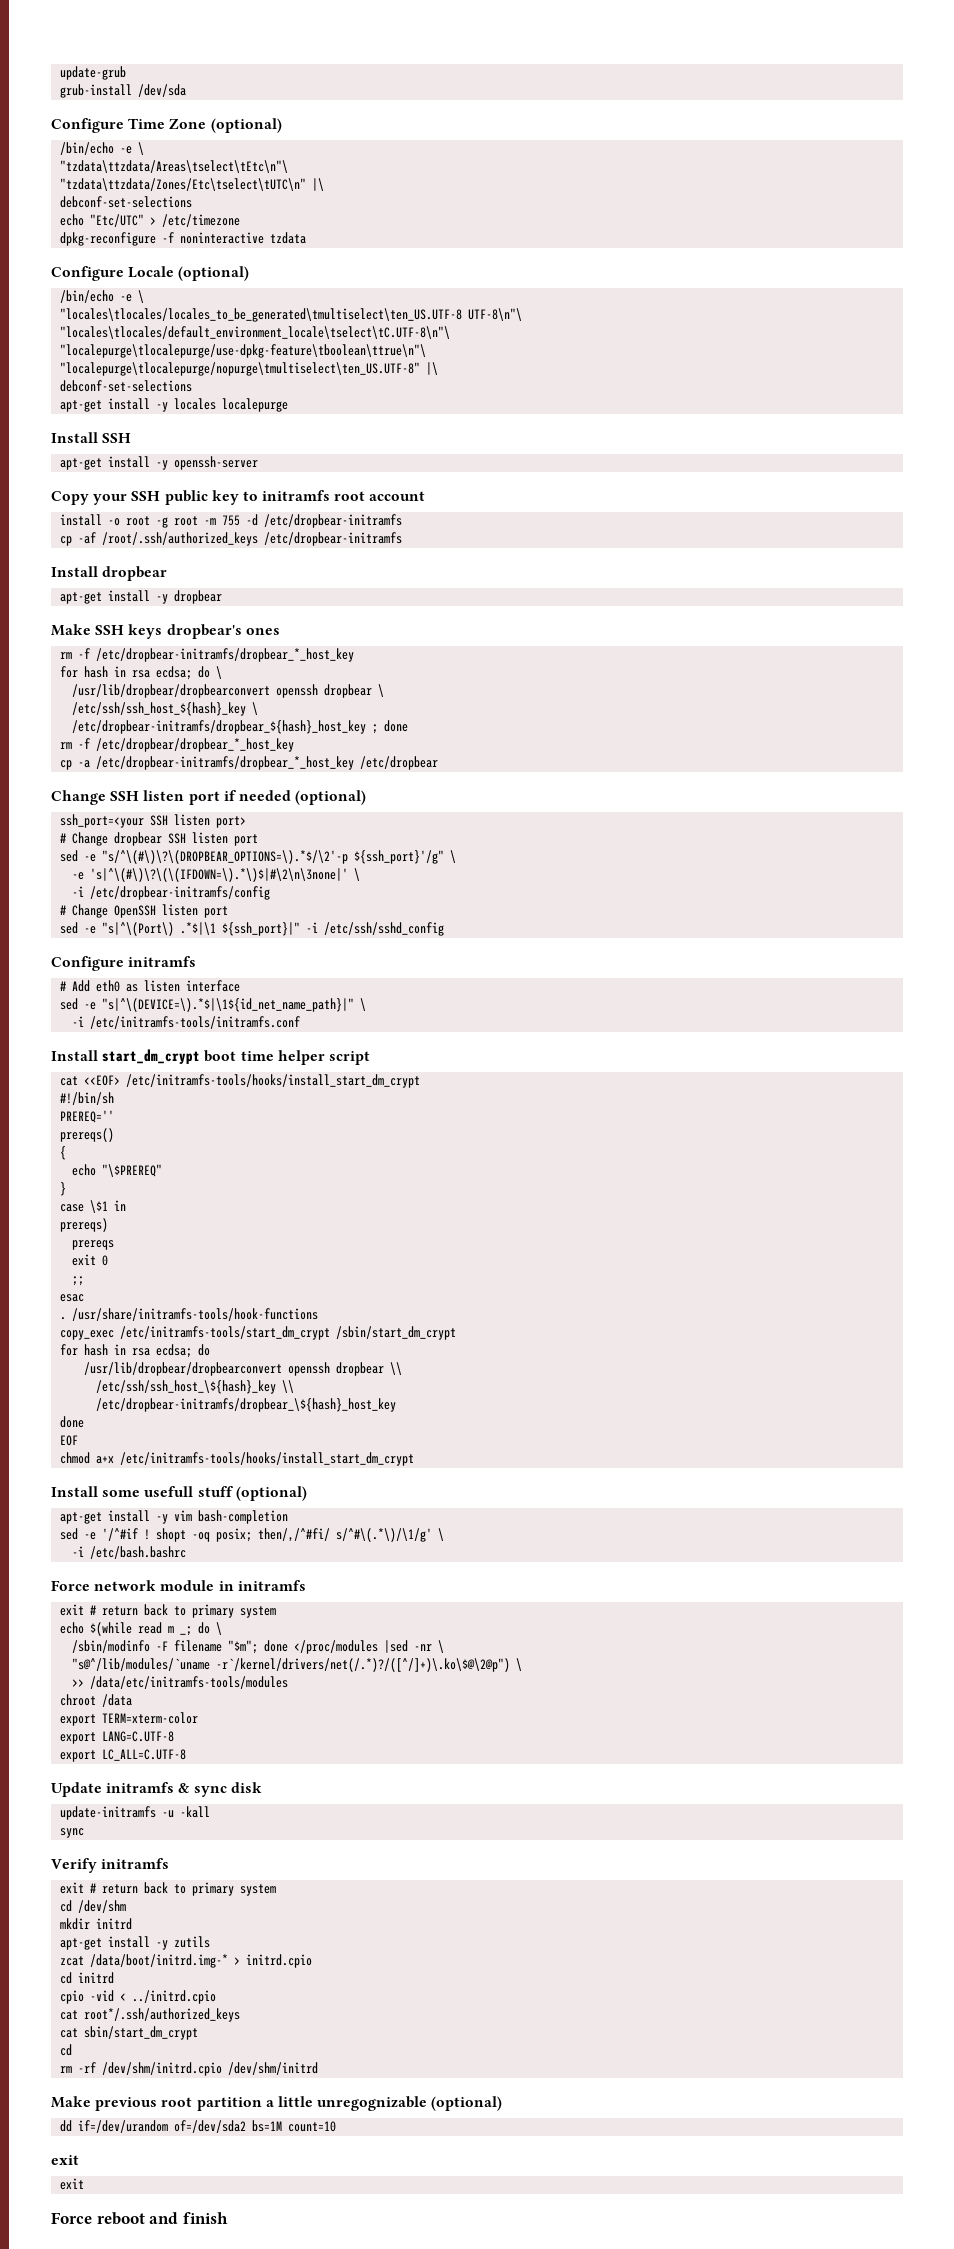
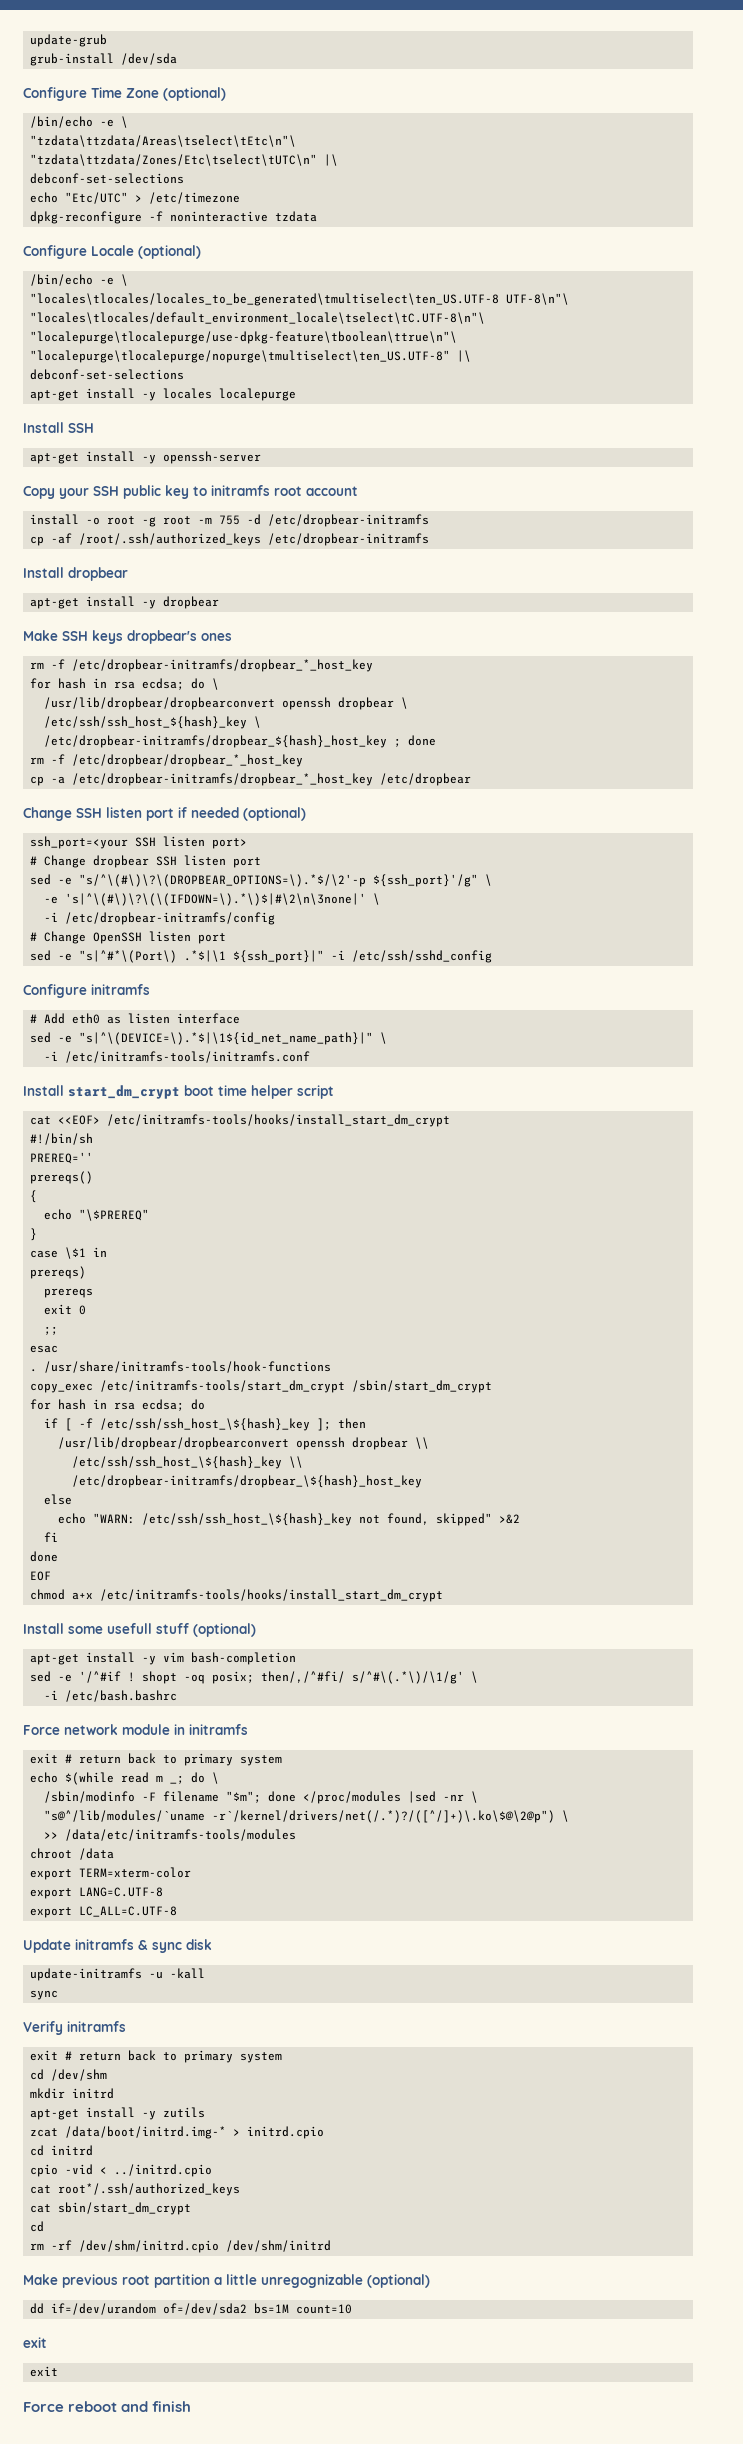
[101,922,174,936] "s|^\(Port\) -> [79,950,178,963] "s|^#*\(Port\)
(210, 1350) none -> [44,1418,367,1431] // if [ -f /etc/ssh/ssh_host_\${hash}_key ]; then
(396, 1405) none -> [44,1494,73,1505] [58,1513,521,1526] [44,1532,59,1542] // else // echo "WARN: /etc/ssh/ssh_host_\${hash}_key not found, skipped" >&2 // fi

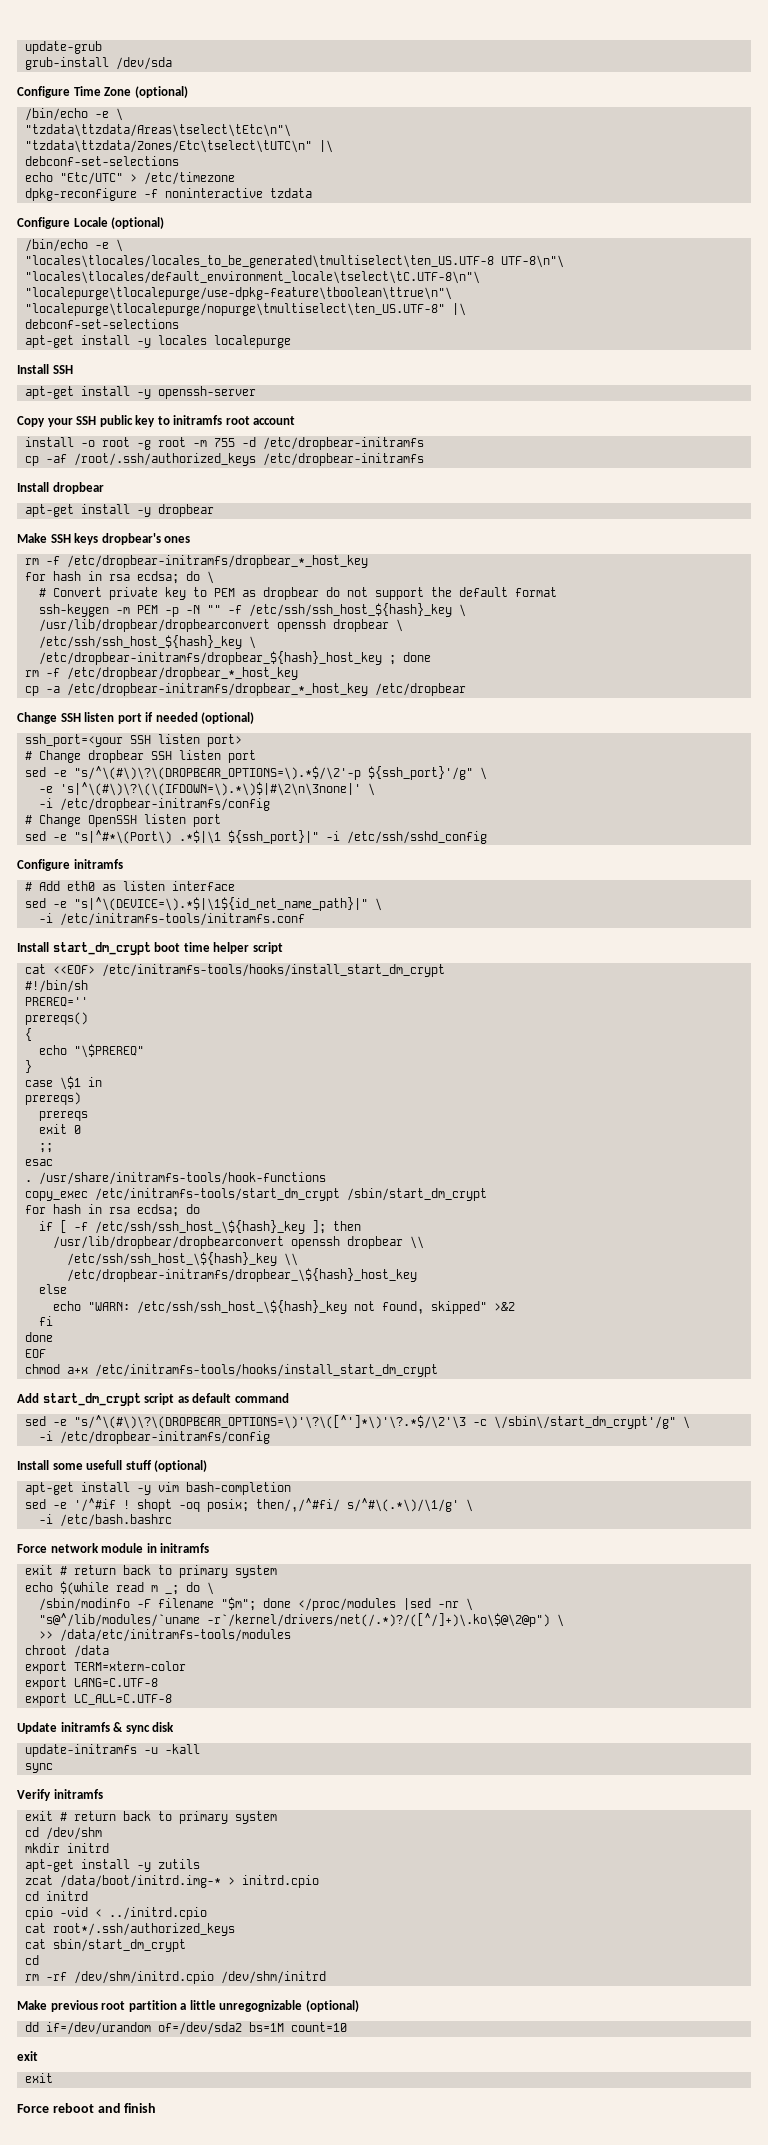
(220, 684) none -> [38,587,557,600] [38,603,466,617] // # Convert private key to PEM as dropbear do not support the default format // ssh-keygen -m PEM -p -N "" -f /etc/ssh/ssh_host_${hash}_key \
(444, 1595) none -> [17,1393,289,1406] [24,1415,690,1429] [38,1431,270,1444] // Add start_dm_crypt script as default command // sed -e "s/^\(#\)\?\(DROPBEAR_OPTIONS=\)'\?\([^']*\)'\?.*$/\2'\3 -c \/sbin\/start_dm_crypt'/g" \ // -i /etc/dropbear-initramfs/config

